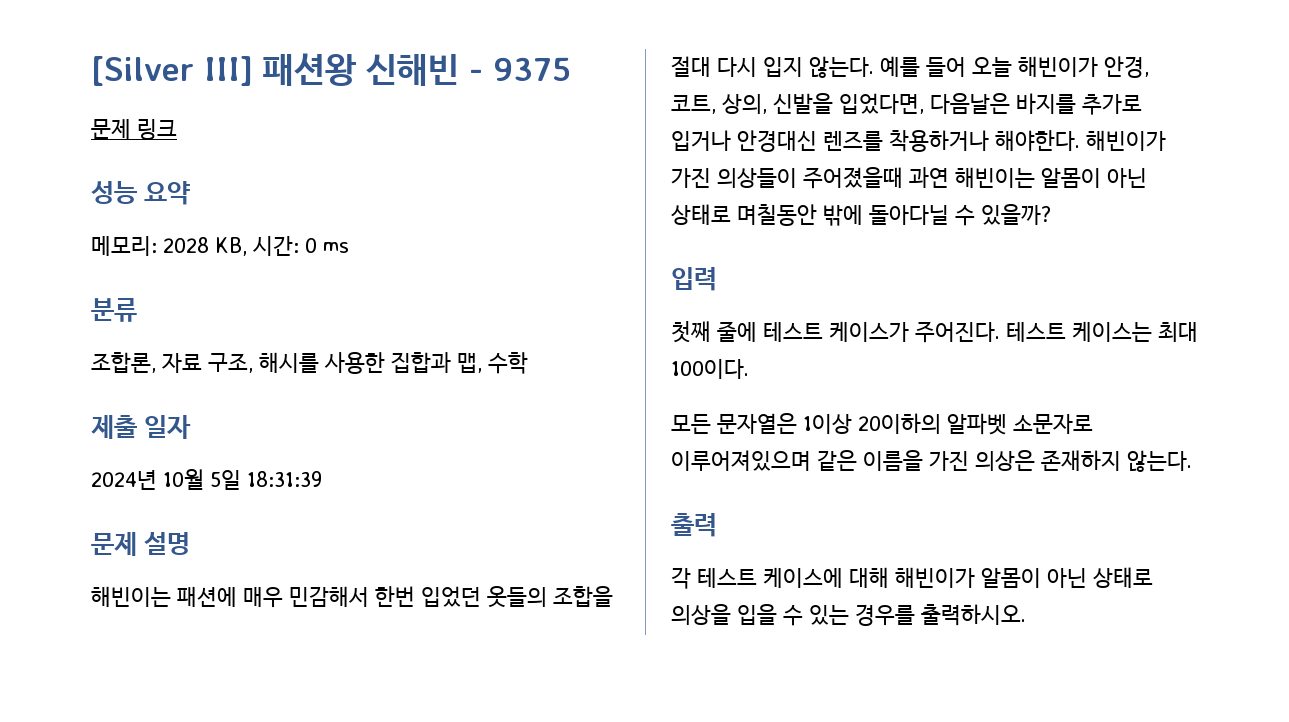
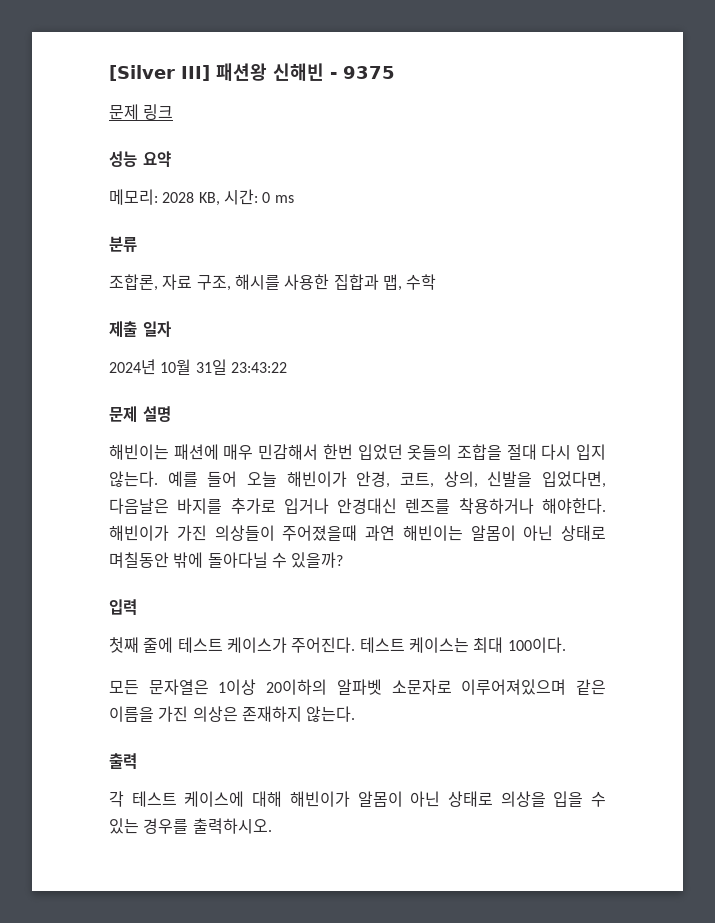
[210,470,322,490] 5일 18:31:39 -> [195,359,287,375] 31일 23:43:22

